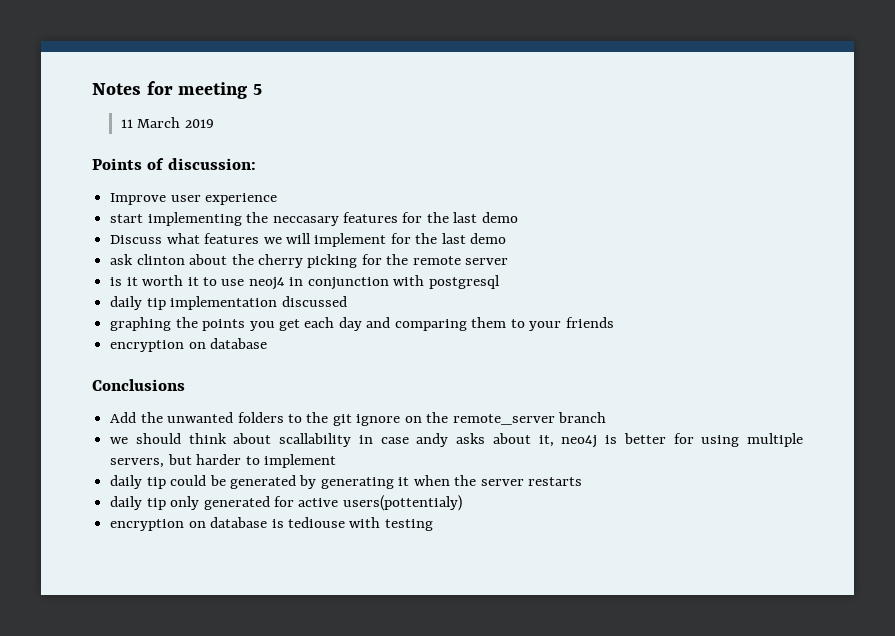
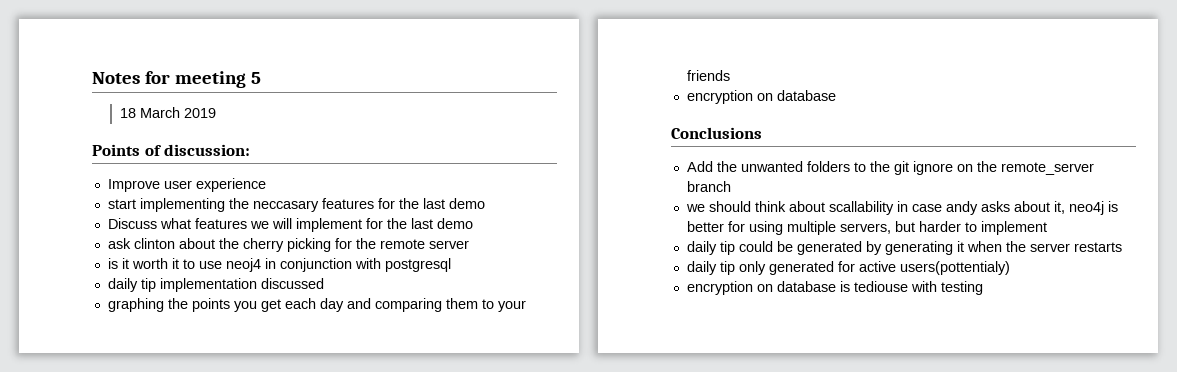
[120,119,133,128] 11 -> [120,108,137,118] 18

